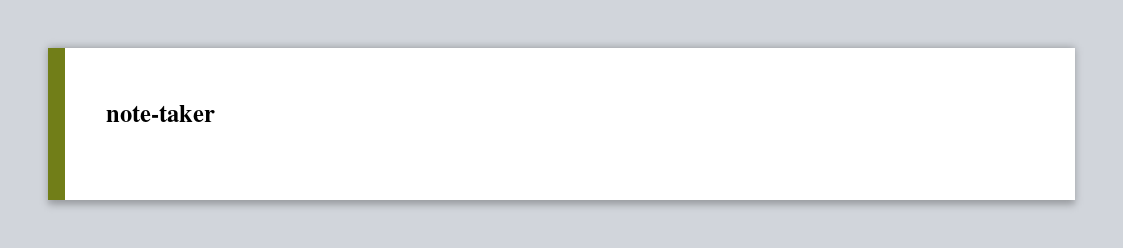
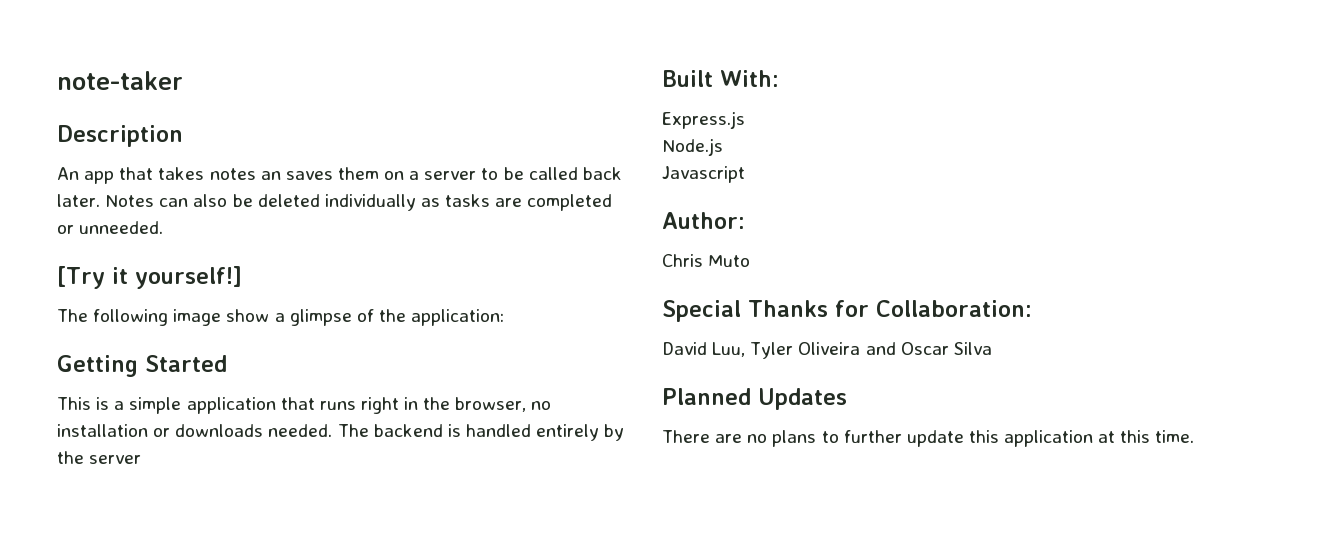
(215, 113) none -> [57,125,183,147] [57,167,622,184] [57,194,613,211] [57,221,164,234] [57,266,242,289] [57,309,505,326] [57,355,227,377] [57,397,552,414] [57,424,625,441] [57,451,142,464] [662,70,779,87] [662,111,745,129] [662,138,723,156] [662,166,745,183] [662,212,745,229] [662,254,751,267] [662,300,1032,322] [662,342,992,359] [662,388,847,410] [662,430,1195,447] // Description // An app that takes notes an saves them on a server to be called back later. Notes can also be deleted individually as tasks are completed or unneeded. // [Try it yourself!] // The following image show a glimpse of the application: // Getting Started // This is a simple application that runs right in the browser, no installation or downloads needed. The backend is handled entirely by the server // Built With: // Express.js // Node.js // Javascript // Author: // Chris Muto // Special Thanks for Collaboration: // David Luu, Tyler Oliveira and Oscar Silva // Planned Updates // There are no plans to further update this application at this time.

